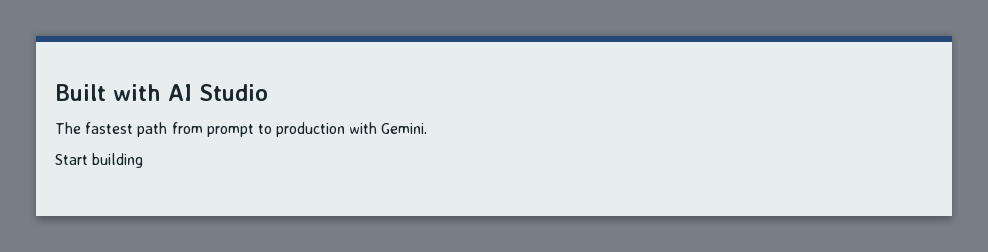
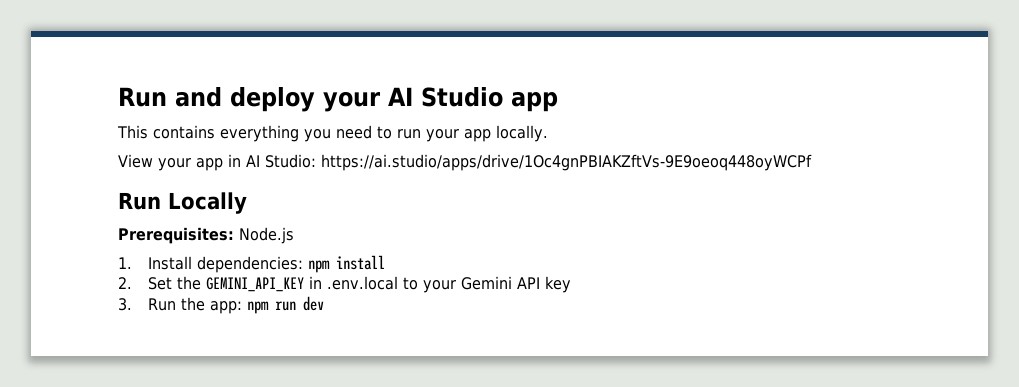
[55,84,268,101] [55,122,428,137] [55,153,144,168] Built with AI Studio // The fastest path from prompt to production with Gemini. // Start building -> [118,87,558,112] [117,125,548,142] [118,154,812,171] [118,192,247,214] [118,227,294,244] [118,255,385,273] [118,276,571,293] [118,296,324,314] Run and deploy your AI Studio app // This contains everything you need to run your app locally. // View your app in AI Studio: https://ai.studio/apps/drive/1Oc4gnPBIAKZftVs-9E9oeoq448oyWCPf // Run Locally // Prerequisites: Node.js // 1. Install dependencies: npm install // 2. Set the GEMINI_API_KEY in .env.local to your Gemini API key // 3. Run the app: npm run dev

